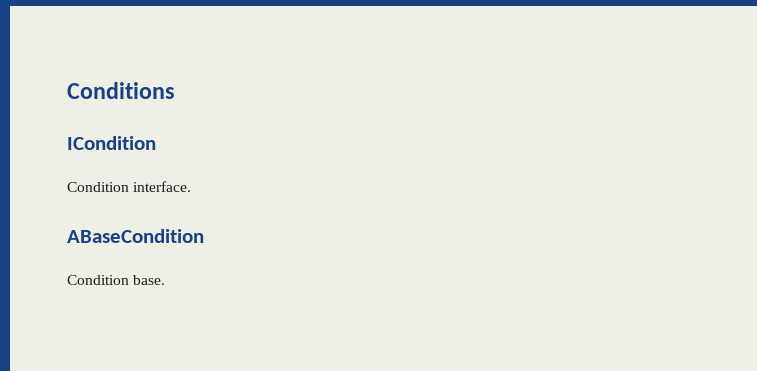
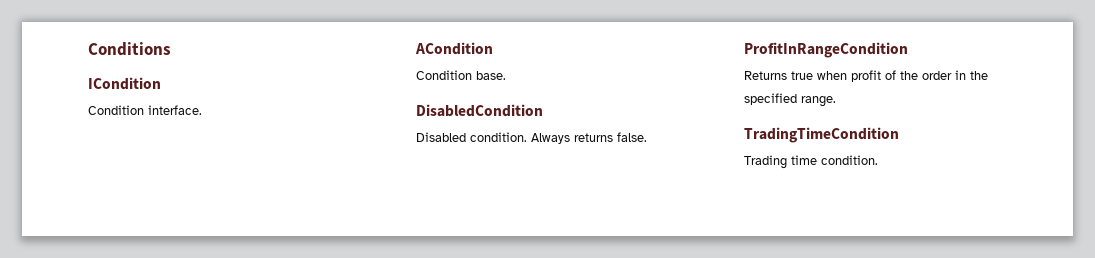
[67,229,204,243] ABaseCondition -> [415,42,493,55] ACondition
(166, 280) none -> [416,104,543,117] [416,132,647,144] [744,42,908,58] [744,70,988,82] [744,93,836,107] [744,127,899,143] [744,155,878,169] // DisabledCondition // Disabled condition. Always returns false. // ProfitInRangeCondition // Returns true when profit of the order in the specified range. // TradingTimeCondition // Trading time condition.

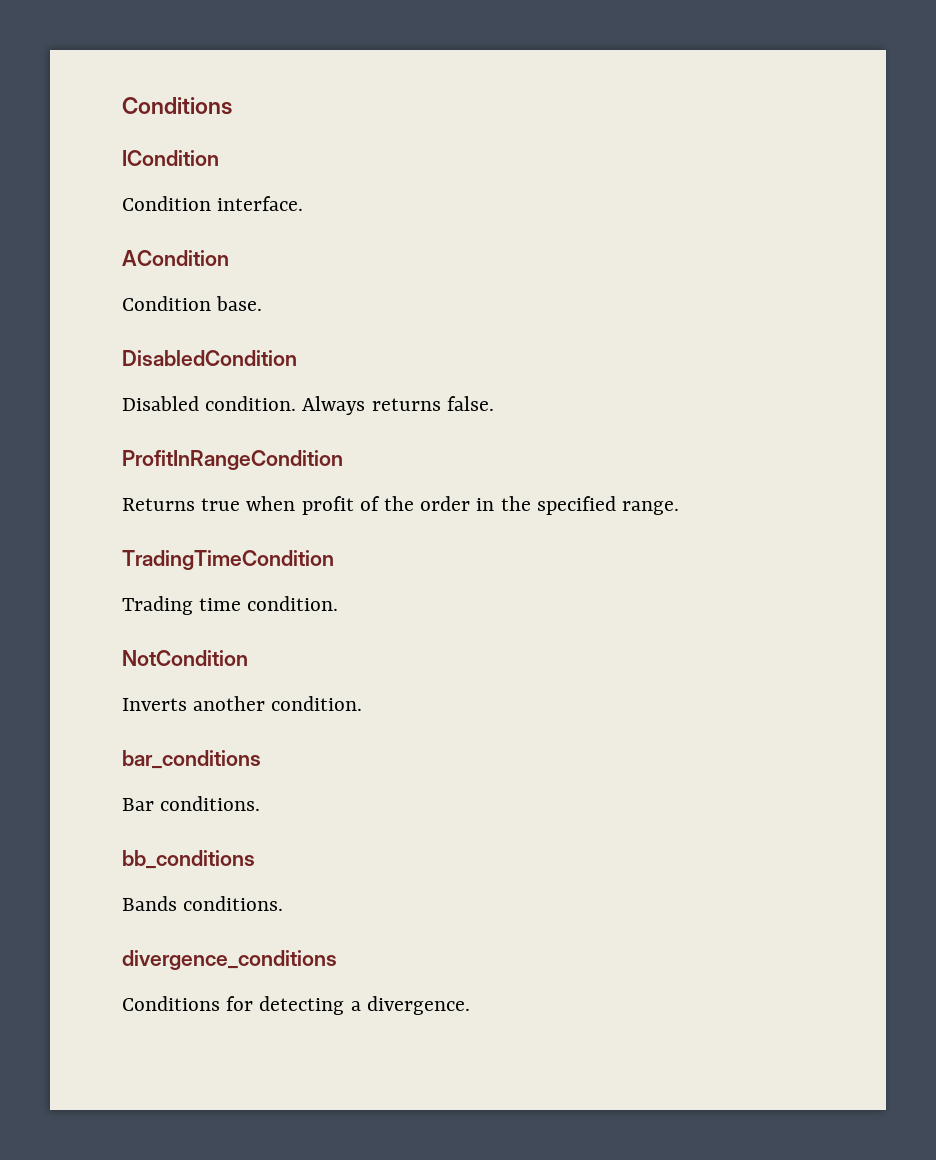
(878, 160) none -> [122,650,248,666] [122,696,363,711] [122,750,261,769] [122,796,261,811] [122,850,255,869] [122,896,284,911] [122,950,337,970] [122,996,470,1015] // NotCondition // Inverts another condition. // bar_conditions // Bar conditions. // bb_conditions // Bands conditions. // divergence_conditions // Conditions for detecting a divergence.

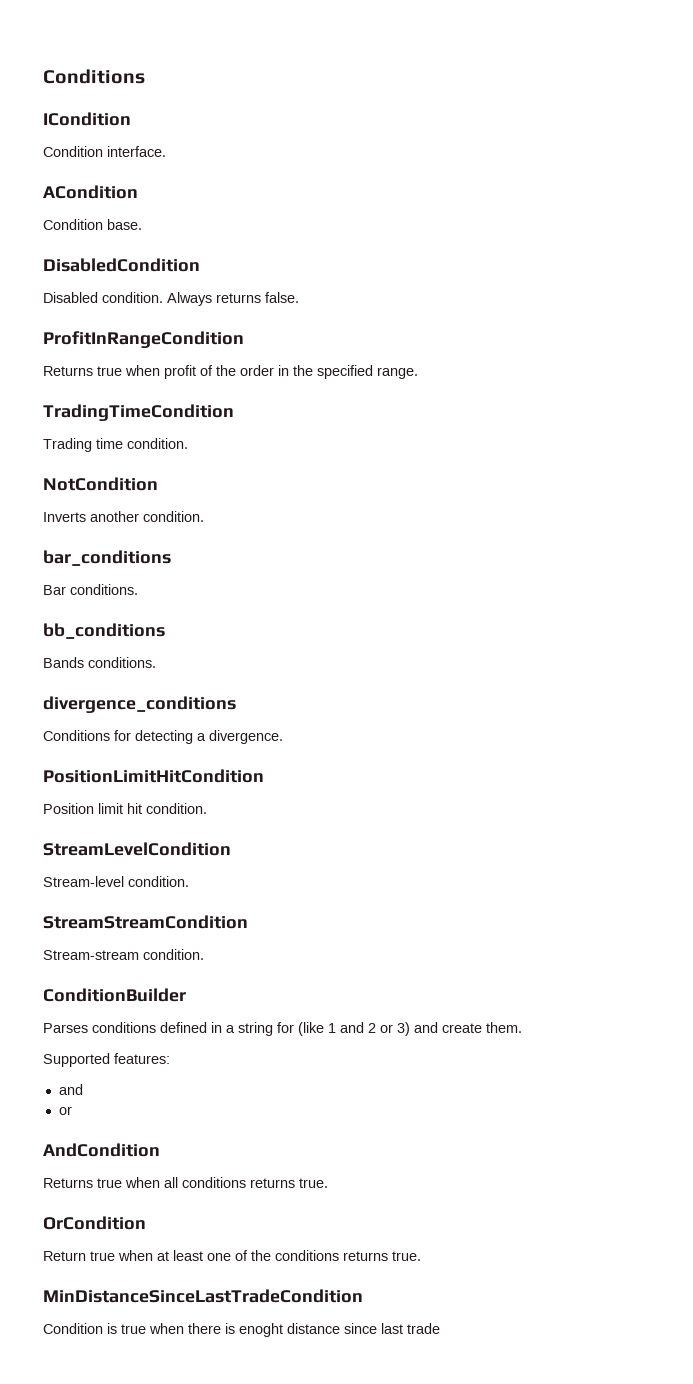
(470, 1005) none -> [43,769,264,783] [43,803,207,814] [43,842,231,856] [43,876,189,887] [43,915,248,929] [43,949,204,960] [43,988,186,1002] [43,1022,522,1036] [43,1053,170,1067] [58,1084,83,1095] [58,1106,72,1115] [43,1143,160,1157] [43,1177,328,1188] [43,1216,146,1230] [43,1250,421,1261] [43,1289,363,1303] [43,1323,440,1337] // PositionLimitHitCondition // Position limit hit condition. // StreamLevelCondition // Stream-level condition. // StreamStreamCondition // Stream-stream condition. // ConditionBuilder // Parses conditions defined in a string for (like 1 and 2 or 3) and create them. // Supported features: // and // or // AndCondition // Returns true when all conditions returns true. // OrCondition // Return true when at least one of the conditions returns true. // MinDistanceSinceLastTradeCondition // Condition is true when there is enoght distance since last trade

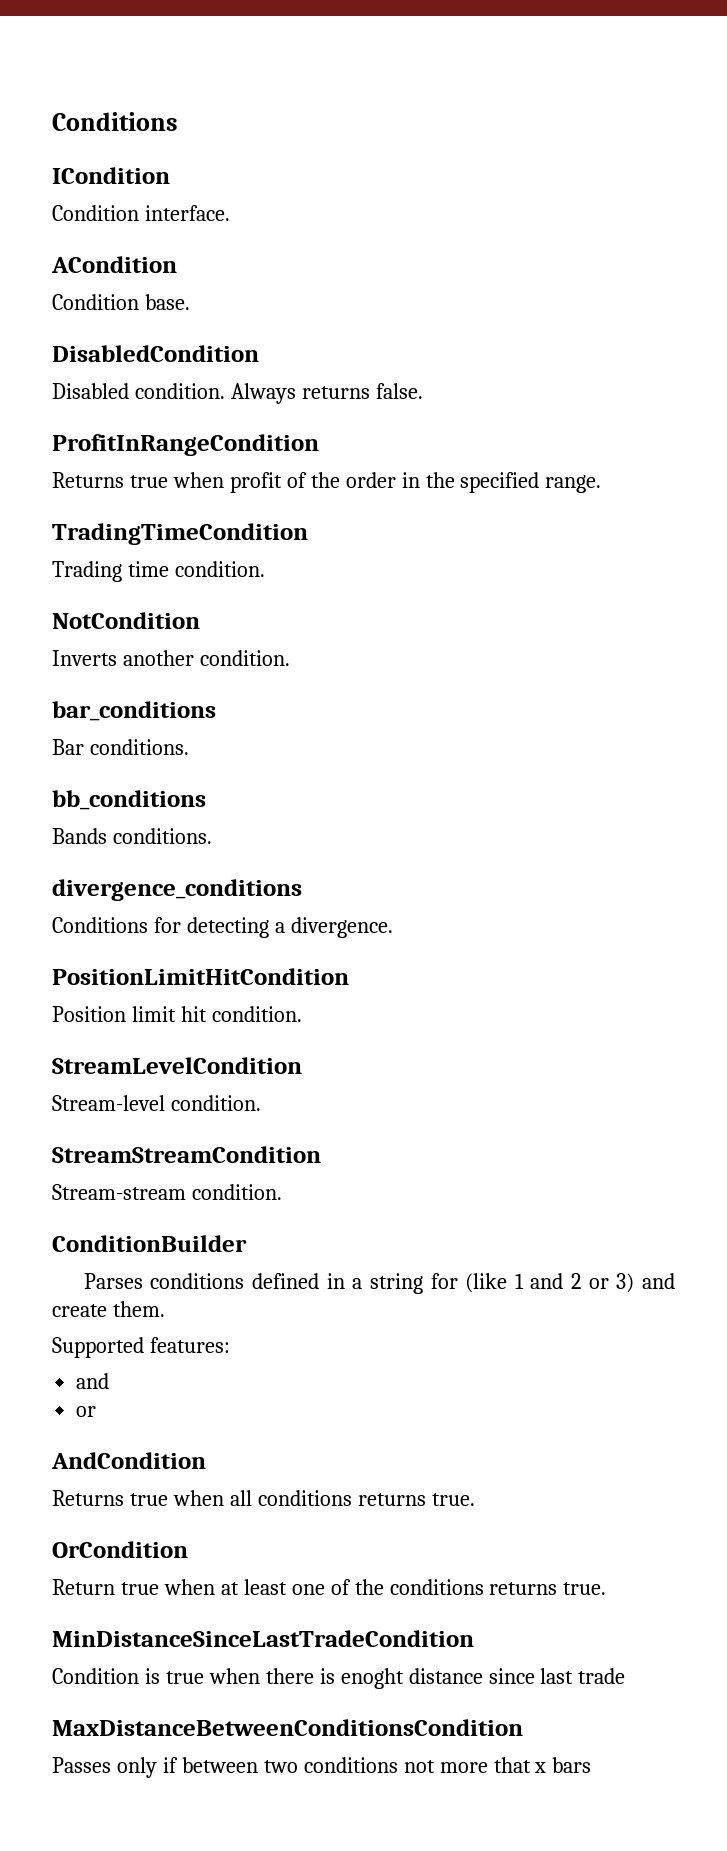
(440, 1328) none -> [52,1719,523,1736] [52,1757,592,1778] // MaxDistanceBetweenConditionsCondition // Passes only if between two conditions not more that x bars

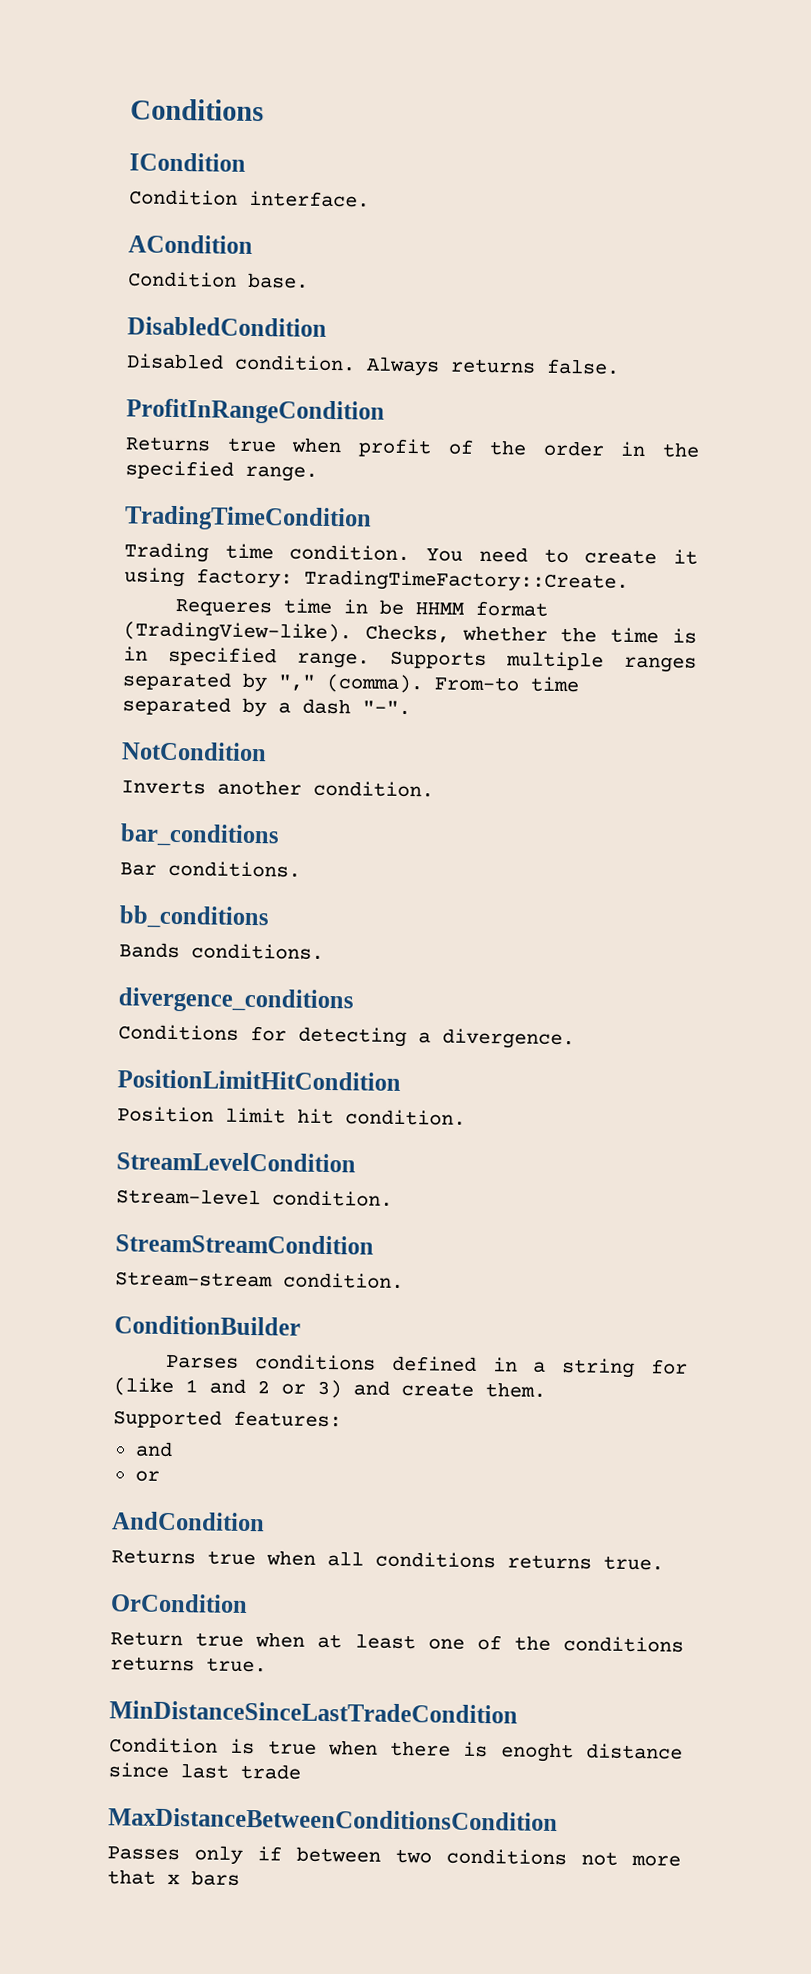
(265, 569) none -> [426,546,698,565] [124,567,629,593] [175,598,549,617] [123,621,697,644] [123,646,697,673] [122,671,580,694] [122,696,411,718] You need to create it using factory: TradingTimeFactory::Create. // Requeres time in be HHMM format (TradingView-like). Checks, whether the time is in specified range. Supports multiple ranges separated by "," (comma). From-to time separated by a dash "-".

